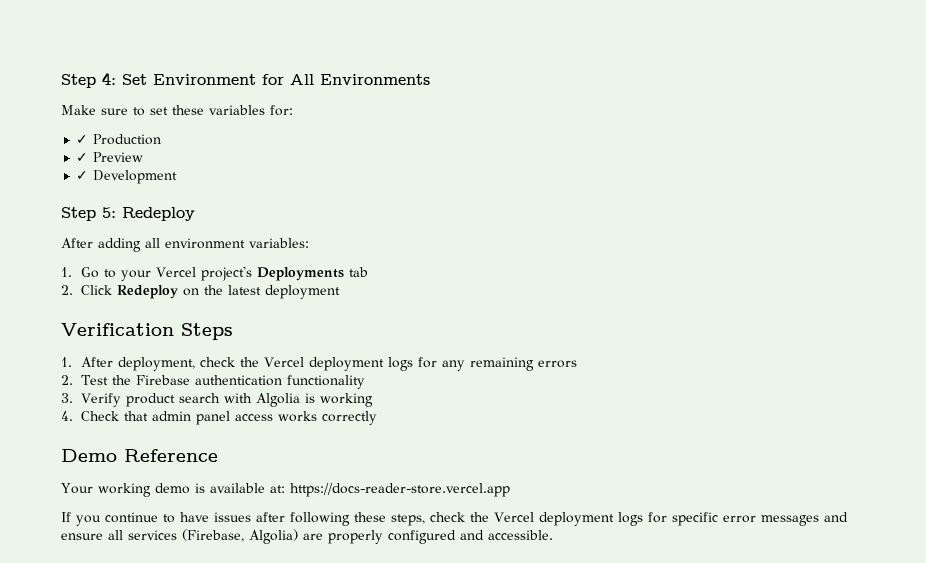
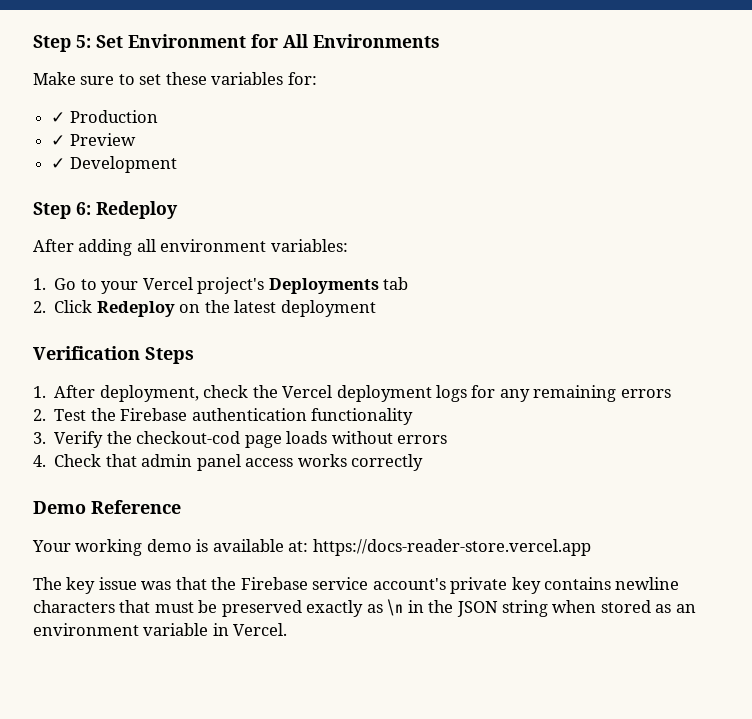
[61,72,116,88] Step 4: -> [33,35,91,52] Step 5:
[102,207,116,218] 5: -> [76,202,91,215] 6:
[126,393,374,407] product search with Algolia is working -> [106,431,447,448] the checkout-cod page loads without errors
[61,512,848,526] [61,529,553,544] If you continue to have issues after following these steps, check the Vercel deployment logs for specific error messages and ensure all services (Firebase, Algolia) are properly configured and accessible. -> [33,577,680,594] [33,599,696,617] [33,623,288,636] The key issue was that the Firebase service account's private key contains newline characters that must be preserved exactly as \n in the JSON string when stored as an environment variable in Vercel.

